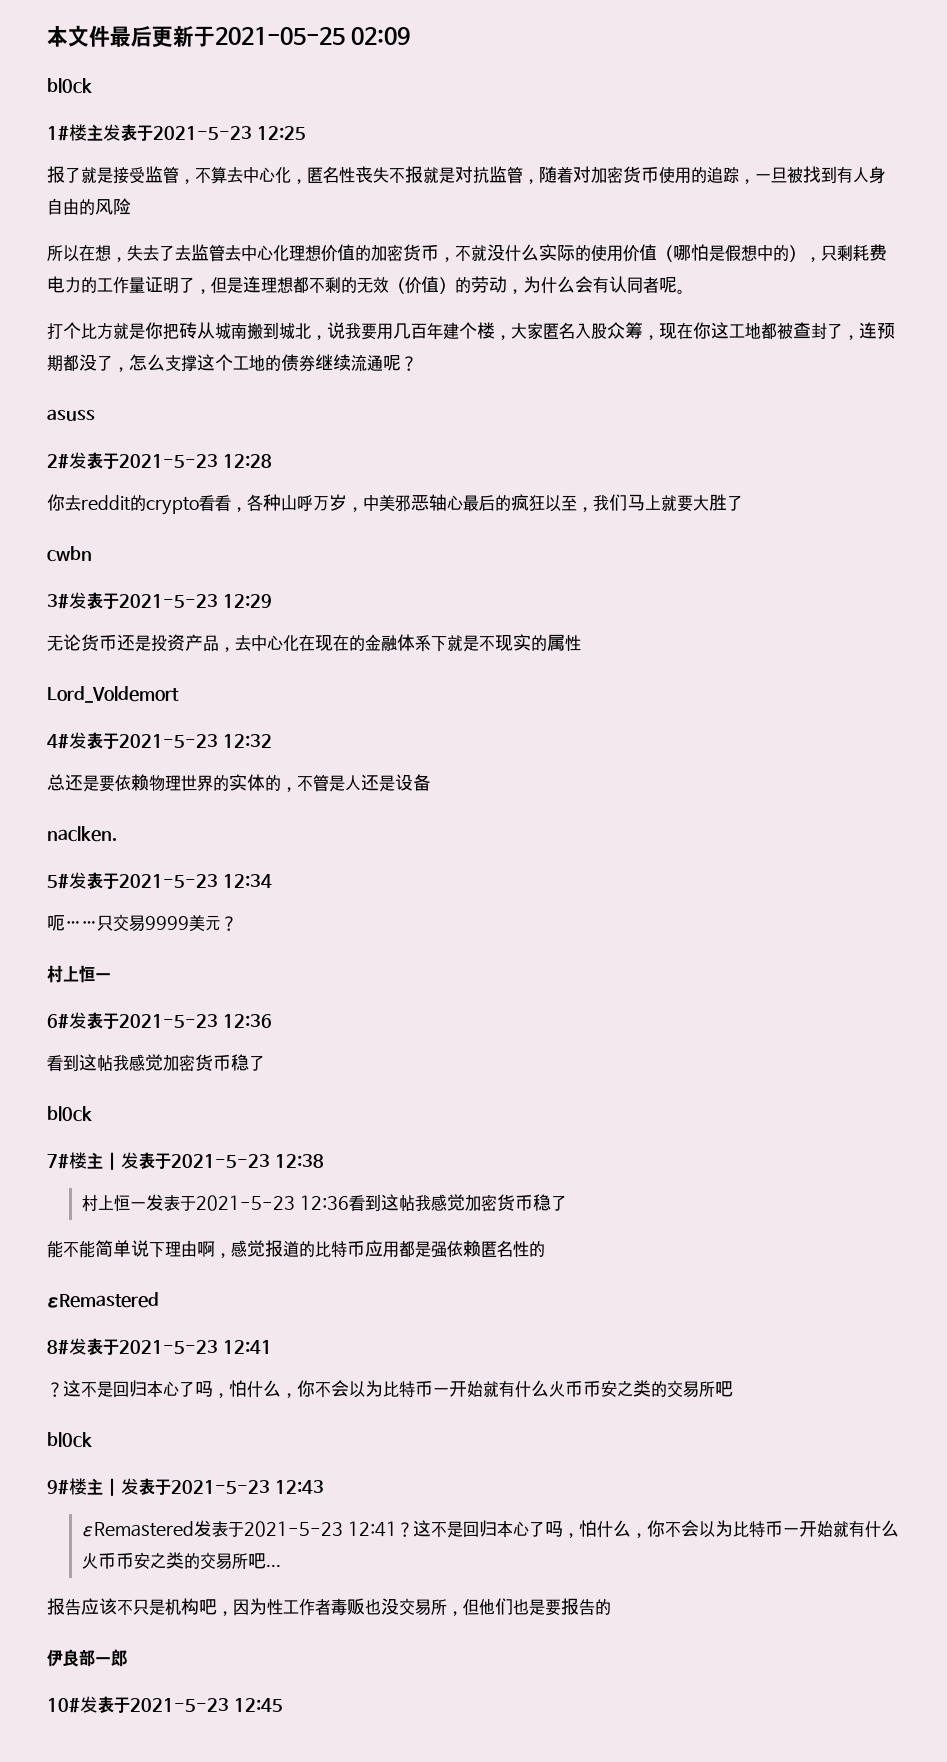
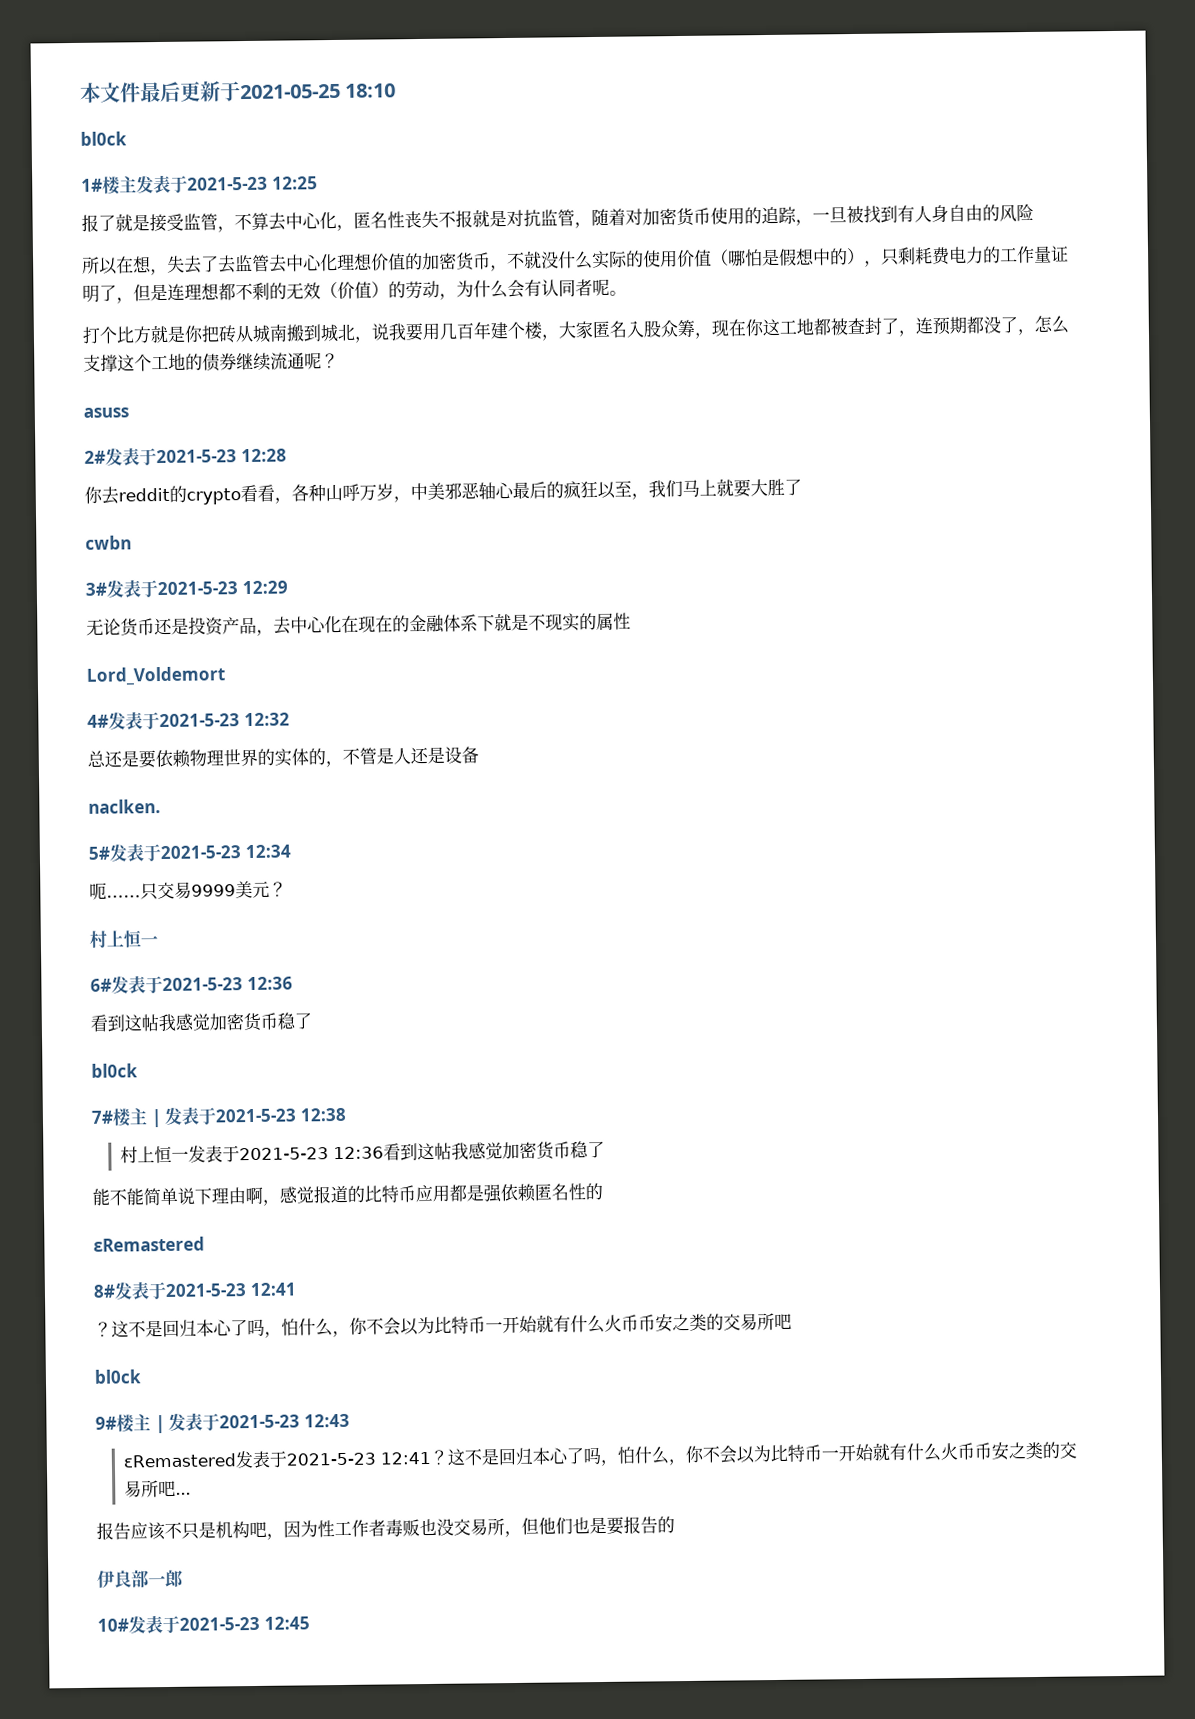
[351,27,411,45] 02:09 -> [345,83,397,98] 18:10

